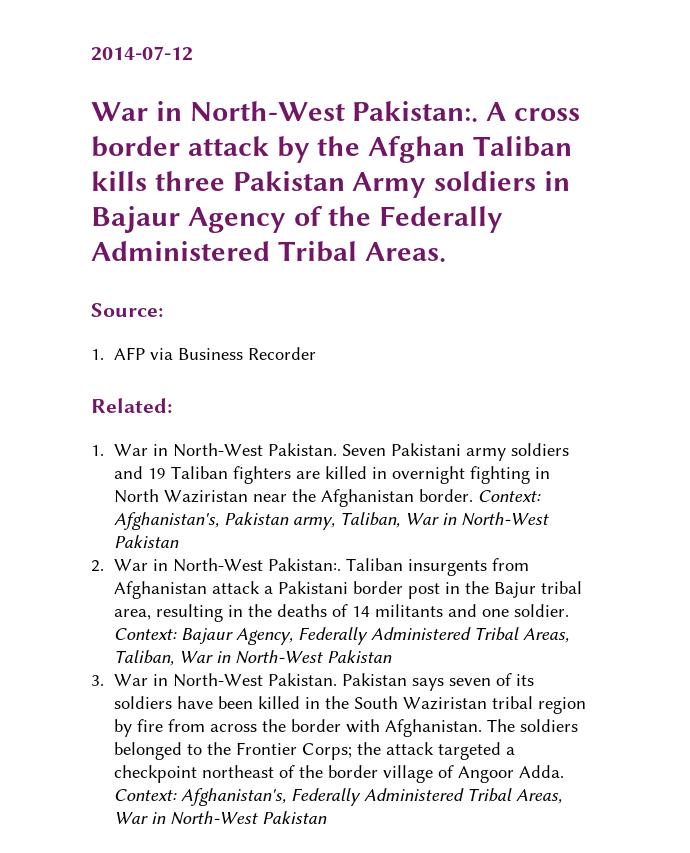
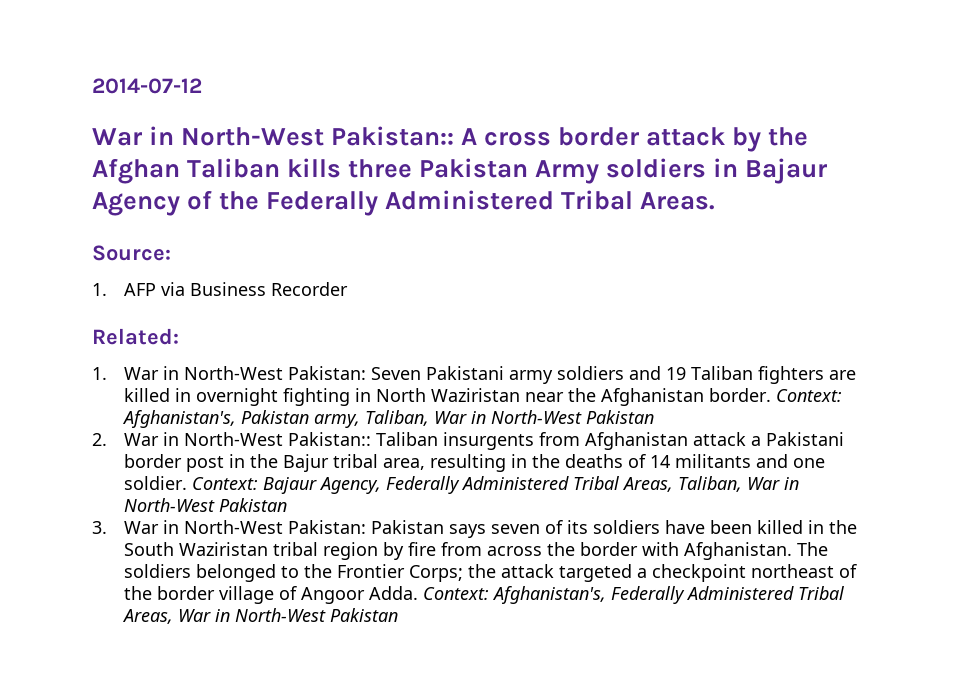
[352,101,479,122] Pakistan:. -> [331,126,455,146] Pakistan::
[268,443,338,456] Pakistan. -> [288,366,367,380] Pakistan:
[268,558,342,571] Pakistan:. -> [288,432,372,446] Pakistan::
[268,673,338,686] Pakistan. -> [288,520,367,534] Pakistan:

